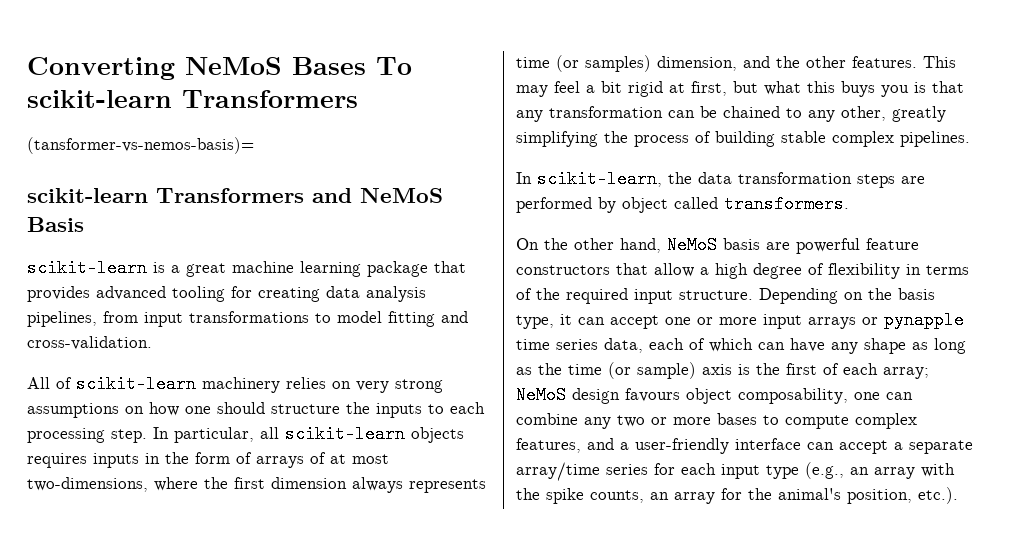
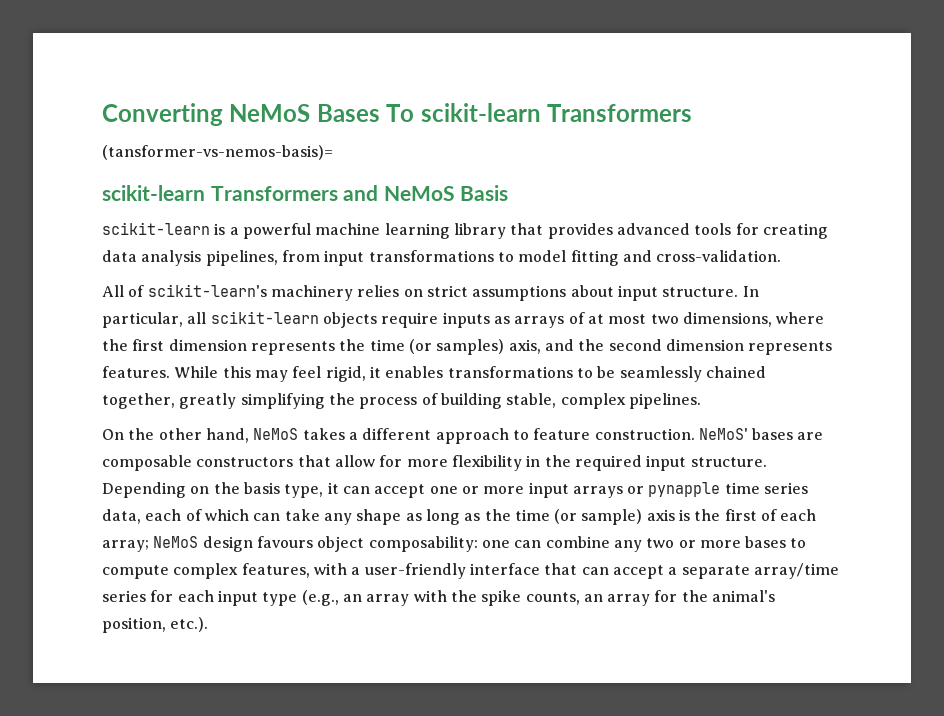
[186,263,226,277] great -> [242,223,311,239] powerful
[367,261,428,277] package -> [453,223,506,239] library
[172,286,225,302] tooling -> [694,223,732,235] tools
[76,375,196,393] scikit-learn -> [147,284,267,297] scikit-learn's
[356,379,443,393] [27,402,485,418] [27,428,147,443] very strong assumptions on how one should structure the inputs to each processing step. -> [426,285,739,301] strict assumptions about input structure.
[27,452,252,468] requires inputs in the form of -> [381,312,510,328] require inputs as
[27,477,148,492] two-dimensions, -> [650,312,772,327] two dimensions,
[352,477,486,493] always represents -> [250,339,366,355] represents the
[657,56,737,71] dimension, -> [508,339,541,354] axis,
[806,56,956,68] [516,81,964,97] [516,106,886,122] other features. This may feel a bit rigid at first, but what this buys you is that any transformation can be chained to any other, -> [608,339,833,355] [102,366,766,382] [102,393,175,409] second dimension represents features. While this may feel rigid, it enables transformations to be seamlessly chained together,
[781,131,826,143] stable -> [506,393,557,408] stable,
[516,170,925,188] [516,195,849,213] // In scikit-learn, the data transformation steps are performed by object called transformers. -> (701, 401) none
[723,238,919,254] [516,263,969,279] [516,288,532,300] basis are powerful feature constructors that allow a high degree of flexibility in terms of -> [302,428,824,444] [102,455,541,471] takes a different approach to feature construction. NeMoS' bases are composable constructors that allow for more flexibility in
[790,338,825,352] have -> [284,509,320,521] take
[738,388,848,404] composability, -> [368,536,478,552] composability:
[587,438,614,450] and -> [313,563,347,575] with
(801, 444) none -> [544,563,578,575] that

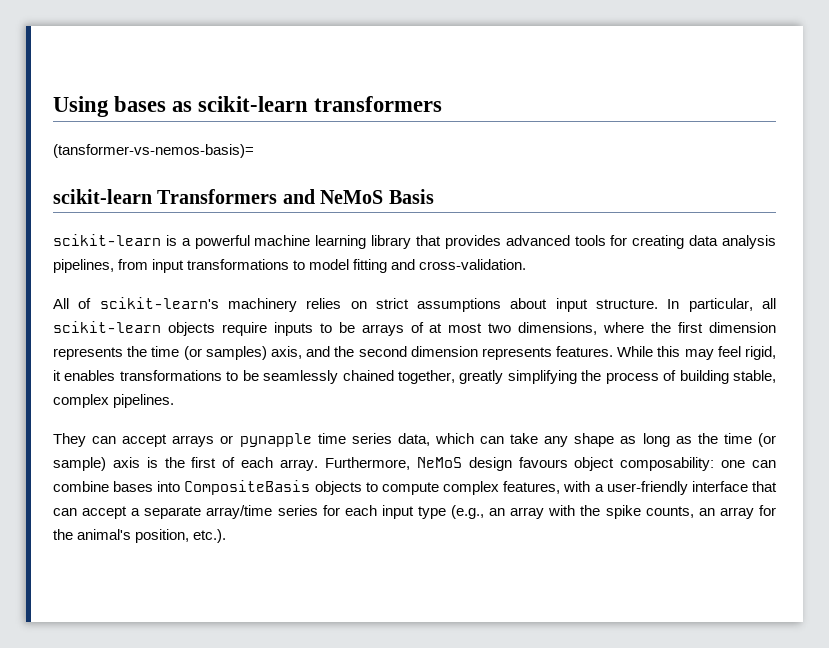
[102,103,693,126] Converting NeMoS Bases To scikit-learn Transformers -> [53,96,443,117] Using bases as scikit-learn transformers
[493,316,510,324] as -> [319,322,355,333] to be
[102,428,824,444] [102,455,767,471] [102,482,569,498] On the other hand, NeMoS takes a different approach to feature construction. NeMoS' bases are composable constructors that allow for more flexibility in the required input structure. Depending on the basis type, it can accept one or more input -> [53,433,168,447] They can accept
[145,509,202,521] each of -> (430, 439) none
[102,540,149,552] array; -> [280,457,410,471] array. Furthermore,
[613,536,787,552] any two or more bases -> [113,480,362,495] bases into CompositeBasis objects

